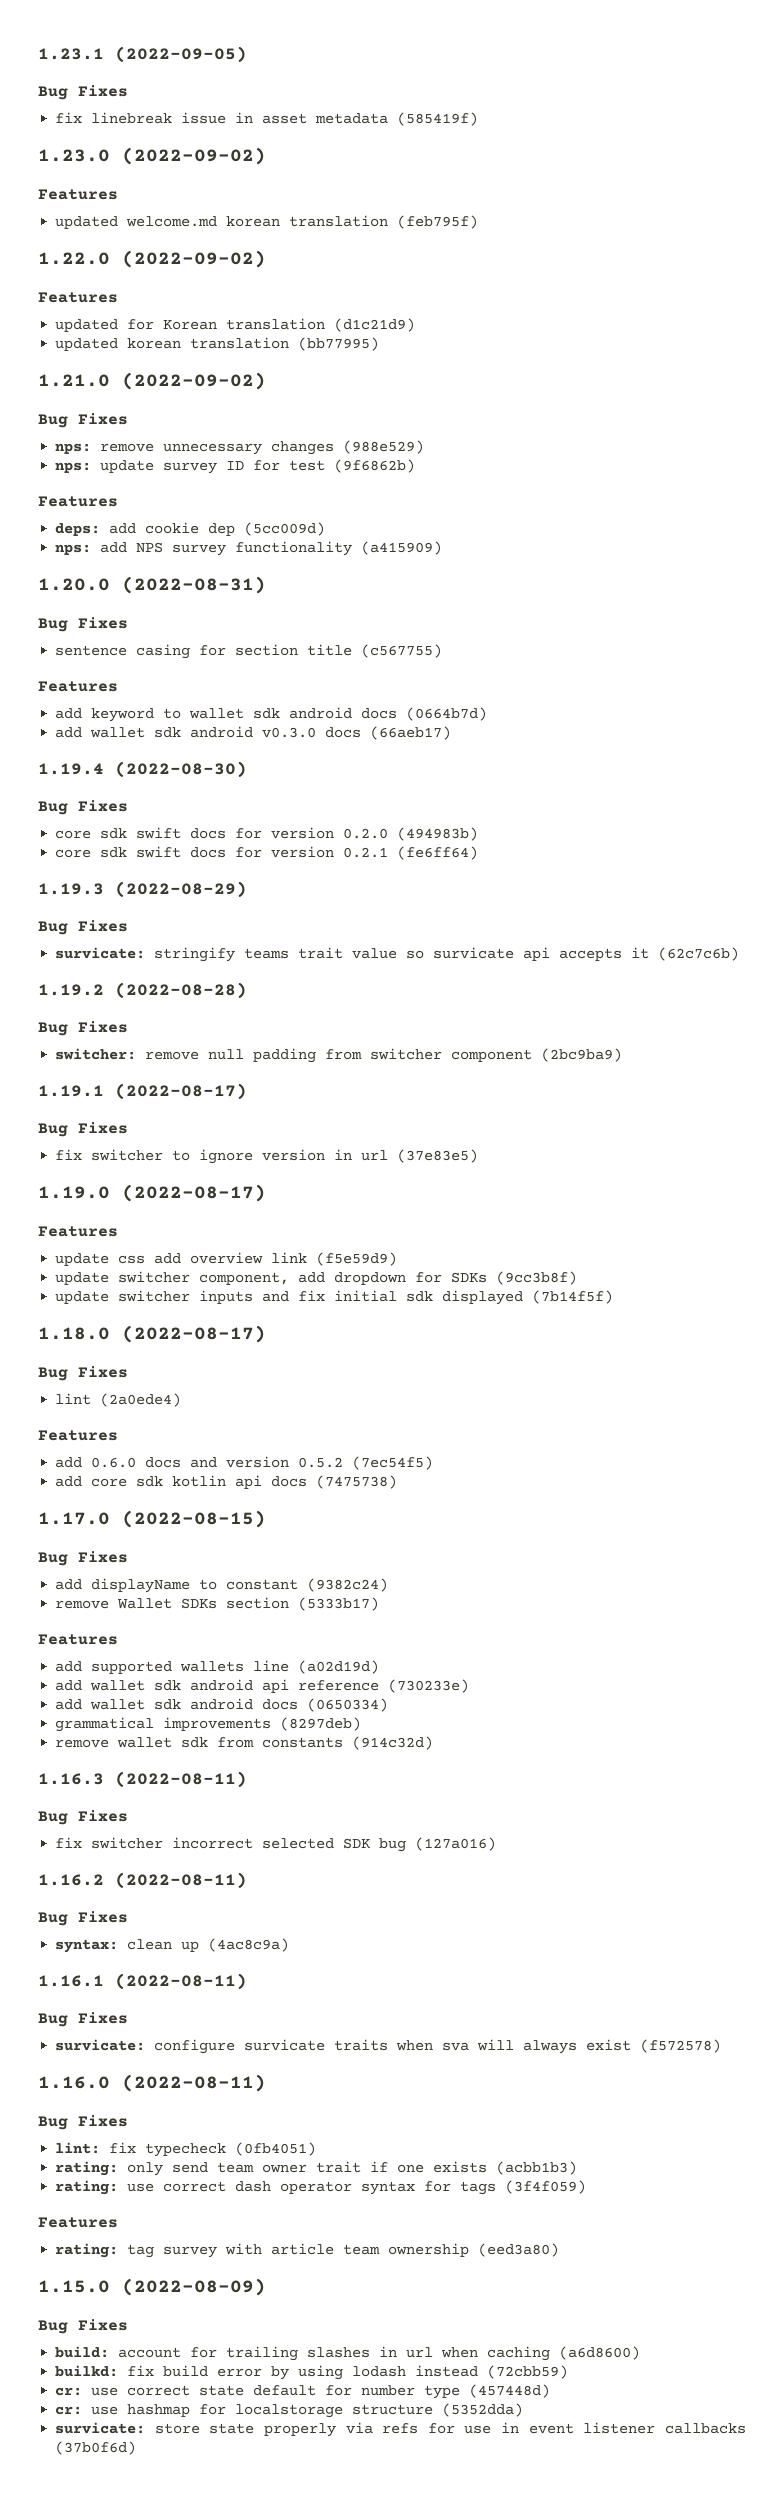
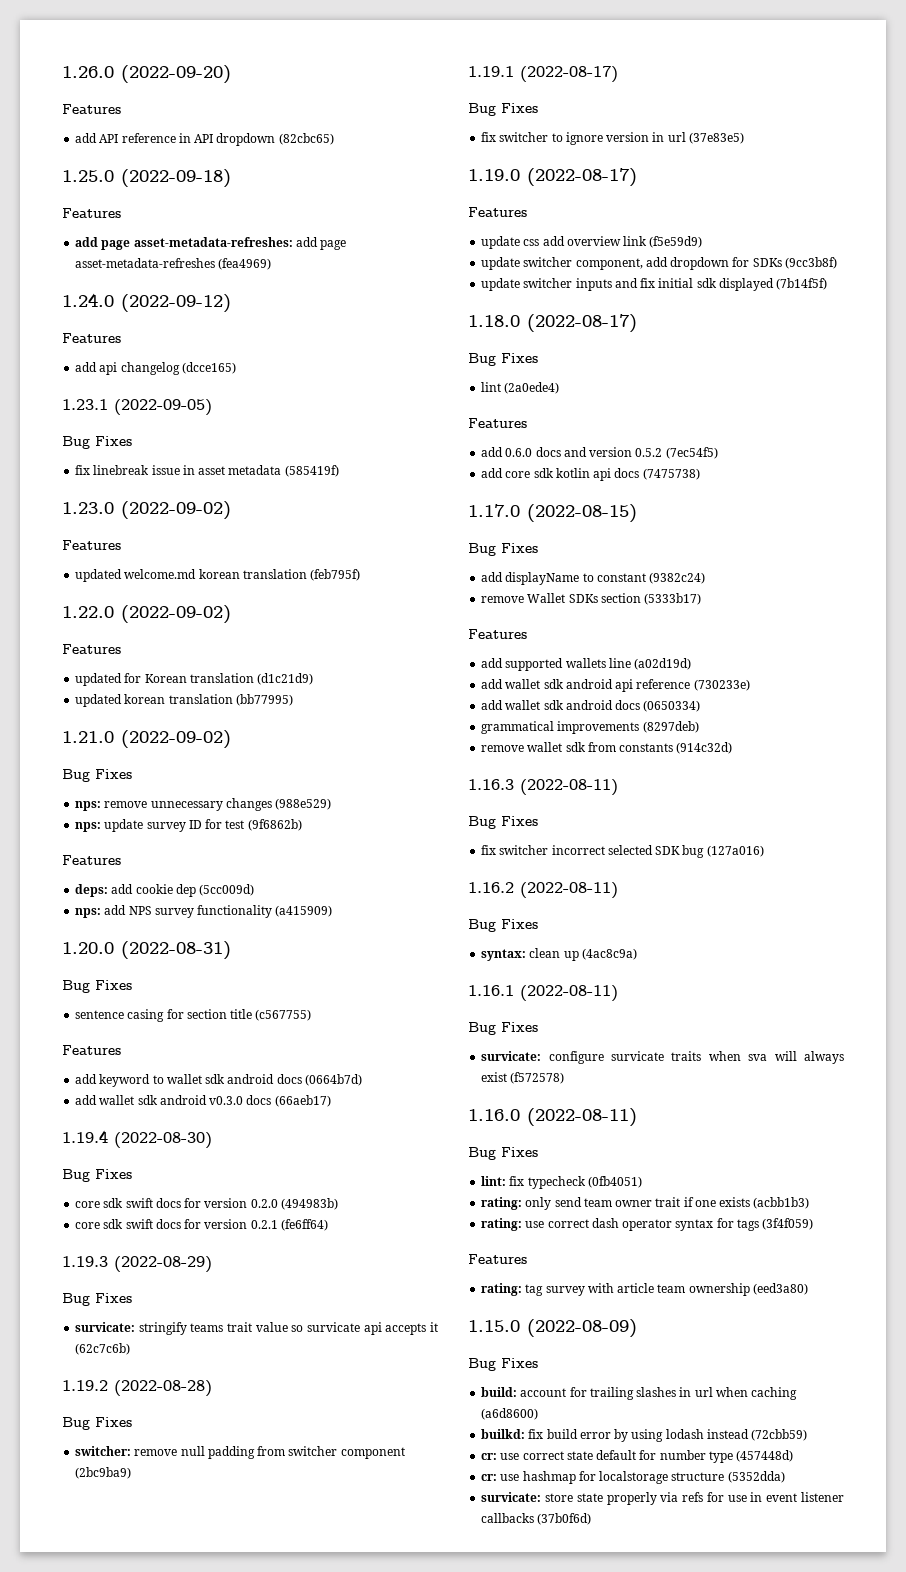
(38, 54) none -> [62,65,231,84] [62,104,121,114] [75,133,334,146] [62,169,231,188] [62,208,121,218] [75,237,347,250] [75,258,272,270] [62,293,231,313] [62,333,121,343] [75,362,236,375] 1.26.0 (2022-09-20) // Features // add API reference in API dropdown (82cbc65) // 1.25.0 (2022-09-18) // Features // add page asset-metadata-refreshes: add page asset-metadata-refreshes (fea4969) // 1.24.0 (2022-09-12) // Features // add api changelog (dcce165) //

